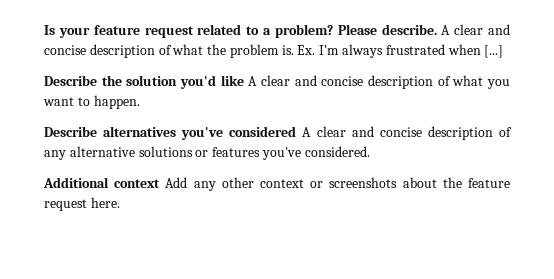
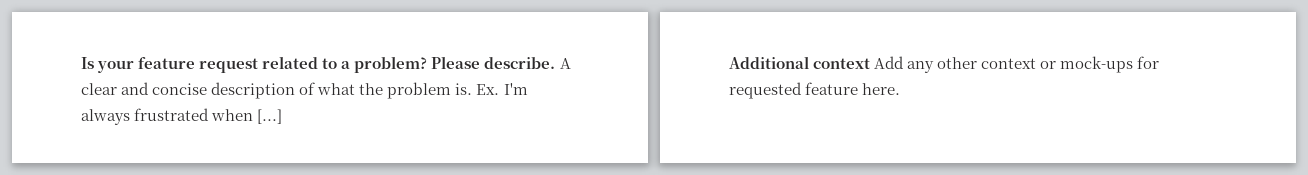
[44,75,511,89] [43,95,140,109] [44,126,512,140] [44,146,370,160] // Describe the solution you'd like A clear and concise description of what you want to happen. // Describe alternatives you've considered A clear and concise description of any alternative solutions or features you've considered. -> (283, 116) none
[329,177,510,188] [44,199,87,211] screenshots about the feature request -> [1060,56,1160,73] [729,82,859,99] mock-ups for requested feature

